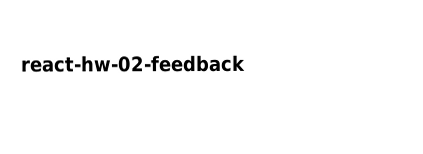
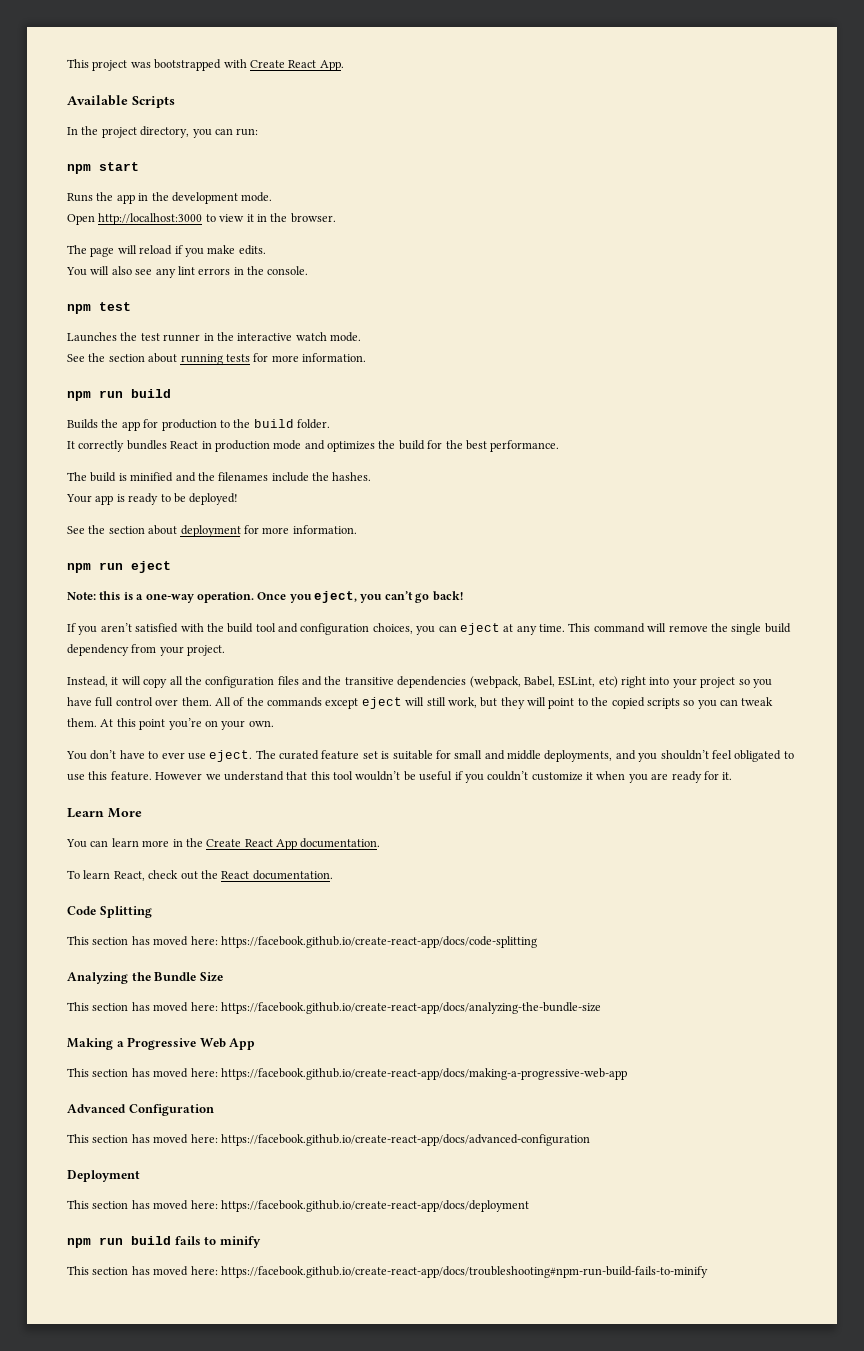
[20,54,245,73] react-hw-02-feedback -> [67,59,344,71] [67,95,175,108] [67,126,259,138] [67,162,139,174] [67,192,273,204] [67,213,336,225] [67,245,266,257] [66,266,309,278] [67,302,131,314] [67,332,361,342] [67,353,366,365] [67,389,171,401] [67,419,330,431] [67,440,560,452] [67,472,372,482] [66,493,239,505] [67,525,357,537] [67,561,171,573] [67,591,463,603] [67,623,791,635] [67,644,226,656] [67,676,772,688] [67,697,774,709] [67,718,274,730] [66,750,794,762] [67,771,733,783] [67,808,142,818] [66,838,381,850] [67,870,333,881] [67,906,152,918] [67,936,537,948] [67,972,223,984] [67,1002,601,1014] [67,1037,256,1050] [67,1068,627,1080] [67,1104,214,1116] [67,1134,590,1146] [67,1170,140,1182] [67,1200,529,1212] [67,1236,261,1248] [67,1266,708,1278] This project was bootstrapped with Create React App. // Available Scripts // In the project directory, you can run: // npm start // Runs the app in the development mode. // Open http://localhost:3000 to view it in the browser. // The page will reload if you make edits. // You will also see any lint errors in the console. // npm test // Launches the test runner in the interactive watch mode. // See the section about running tests for more information. // npm run build // Builds the app for production to the build folder. // It correctly bundles React in production mode and optimizes the build for the best performance. // The build is minified and the filenames include the hashes. // Your app is ready to be deployed! // See the section about deployment for more information. // npm run eject // Note: this is a one-way operation. Once you eject, you can’t go back! // If you aren’t satisfied with the build tool and configuration choices, you can eject at any time. This command will remove the single build dependency from your project. // Instead, it will copy all the configuration files and the transitive dependencies (webpack, Babel, ESLint, etc) right into your project so you have full control over them. All of the commands except eject will still work, but they will point to the copied scripts so you can tweak them. At this point you’re on your own. // You don’t have to ever use eject. The curated feature set is suitable for small and middle deployments, and you shouldn’t feel obligated to use this feature. However we understand that this tool wouldn’t be useful if you couldn’t customize it when you are ready for it. // Learn More // You can learn more in the Create React App documentation. // To learn React, check out the React documentation. // Code Splitting // This section has moved here: https://facebook.github.io/create-react-app/docs/code-splitting // Analyzing the Bundle Size // This section has moved here: https://facebook.github.io/create-react-app/docs/analyzing-the-bundle-size // Making a Progressive Web App // This section has moved here: https://facebook.github.io/create-react-app/docs/making-a-progressive-web-app // Advanced Configuration // This section has moved here: https://facebook.github.io/create-react-app/docs/advanced-configuration // Deployment // This section has moved here: https://facebook.github.io/create-react-app/docs/deployment // npm run build fails to minify // This section has moved here: https://facebook.github.io/create-react-app/docs/troubleshooting#npm-run-build-fails-to-minify

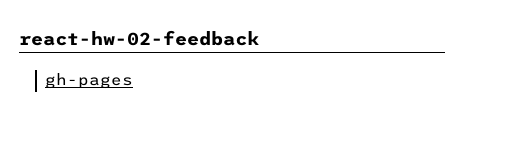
[67,59,344,71] [67,95,175,108] [67,126,259,138] [67,162,139,174] [67,192,273,204] [67,213,336,225] [67,245,266,257] [66,266,309,278] [67,302,131,314] [67,332,361,342] [67,353,366,365] [67,389,171,401] [67,419,330,431] [67,440,560,452] [67,472,372,482] [66,493,239,505] [67,525,357,537] [67,561,171,573] [67,591,463,603] [67,623,791,635] [67,644,226,656] [67,676,772,688] [67,697,774,709] [67,718,274,730] [66,750,794,762] [67,771,733,783] [67,808,142,818] [66,838,381,850] [67,870,333,881] [67,906,152,918] [67,936,537,948] [67,972,223,984] [67,1002,601,1014] [67,1037,256,1050] [67,1068,627,1080] [67,1104,214,1116] [67,1134,590,1146] [67,1170,140,1182] [67,1200,529,1212] [67,1236,261,1248] [67,1266,708,1278] This project was bootstrapped with Create React App. // Available Scripts // In the project directory, you can run: // npm start // Runs the app in the development mode. // Open http://localhost:3000 to view it in the browser. // The page will reload if you make edits. // You will also see any lint errors in the console. // npm test // Launches the test runner in the interactive watch mode. // See the section about running tests for more information. // npm run build // Builds the app for production to the build folder. // It correctly bundles React in production mode and optimizes the build for the best performance. // The build is minified and the filenames include the hashes. // Your app is ready to be deployed! // See the section about deployment for more information. // npm run eject // Note: this is a one-way operation. Once you eject, you can’t go back! // If you aren’t satisfied with the build tool and configuration choices, you can eject at any time. This command will remove the single build dependency from your project. // Instead, it will copy all the configuration files and the transitive dependencies (webpack, Babel, ESLint, etc) right into your project so you have full control over them. All of the commands except eject will still work, but they will point to the copied scripts so you can tweak them. At this point you’re on your own. // You don’t have to ever use eject. The curated feature set is suitable for small and middle deployments, and you shouldn’t feel obligated to use this feature. However we understand that this tool wouldn’t be useful if you couldn’t customize it when you are ready for it. // Learn More // You can learn more in the Create React App documentation. // To learn React, check out the React documentation. // Code Splitting // This section has moved here: https://facebook.github.io/create-react-app/docs/code-splitting // Analyzing the Bundle Size // This section has moved here: https://facebook.github.io/create-react-app/docs/analyzing-the-bundle-size // Making a Progressive Web App // This section has moved here: https://facebook.github.io/create-react-app/docs/making-a-progressive-web-app // Advanced Configuration // This section has moved here: https://facebook.github.io/create-react-app/docs/advanced-configuration // Deployment // This section has moved here: https://facebook.github.io/create-react-app/docs/deployment // npm run build fails to minify // This section has moved here: https://facebook.github.io/create-react-app/docs/troubleshooting#npm-run-build-fails-to-minify -> [19,30,259,46] [45,73,134,89] react-hw-02-feedback // gh-pages

